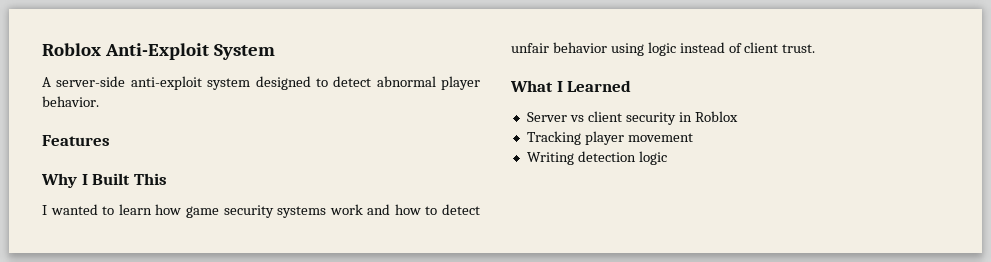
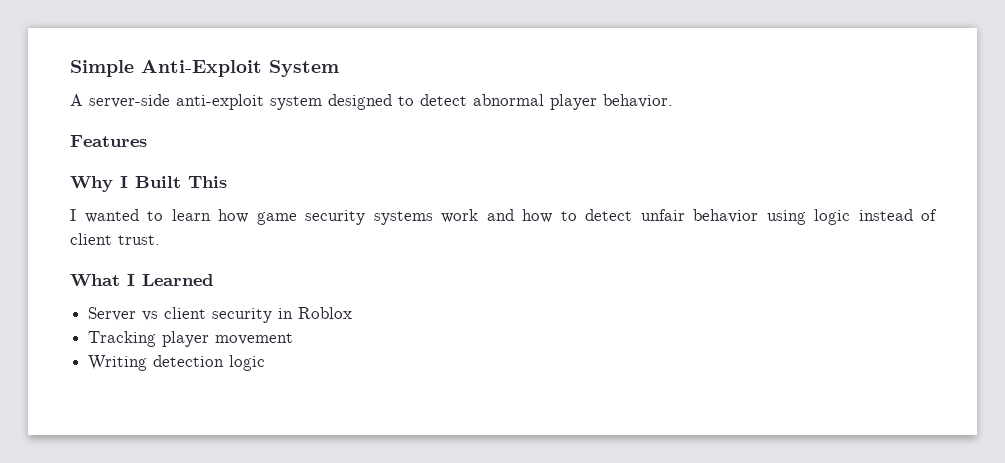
[42,43,101,56] Roblox -> [70,60,134,77] Simple

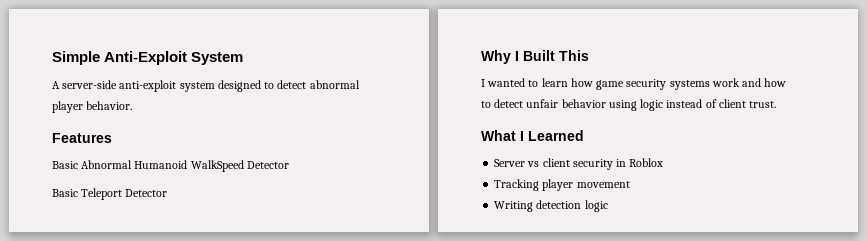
(147, 141) none -> [52,160,289,172] [52,188,168,200] // Basic Abnormal Humanoid WalkSpeed Detector // Basic Teleport Detector

